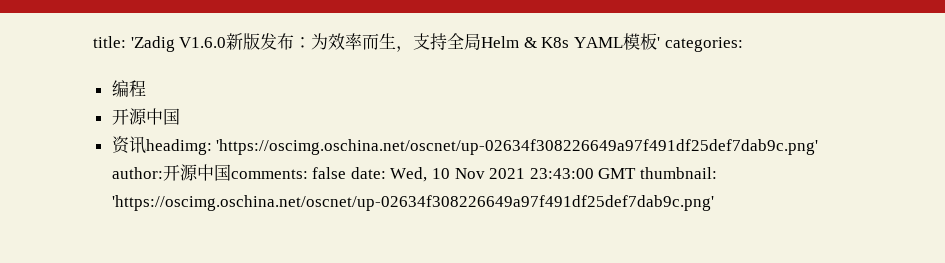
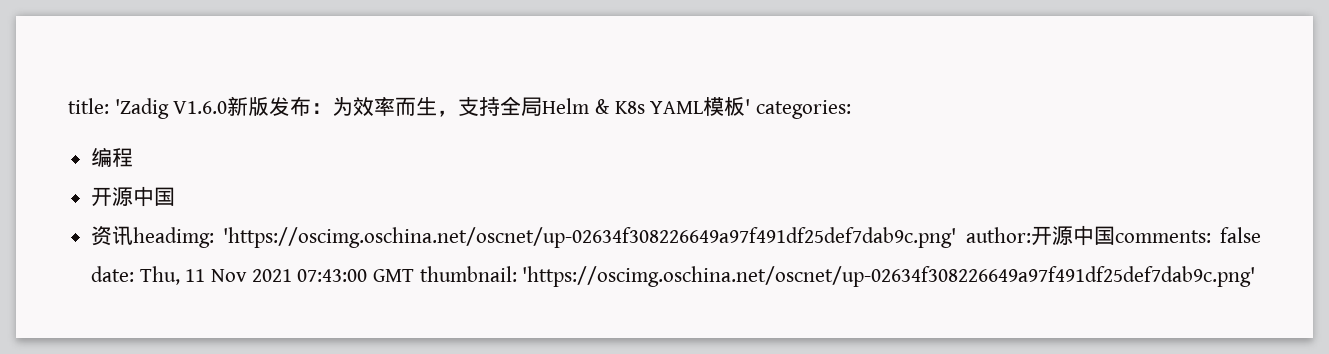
[390,167,451,182] Wed, 10 -> [139,266,206,285] Thu, 11
[529,168,594,179] 23:43:00 -> [297,269,368,282] 07:43:00

